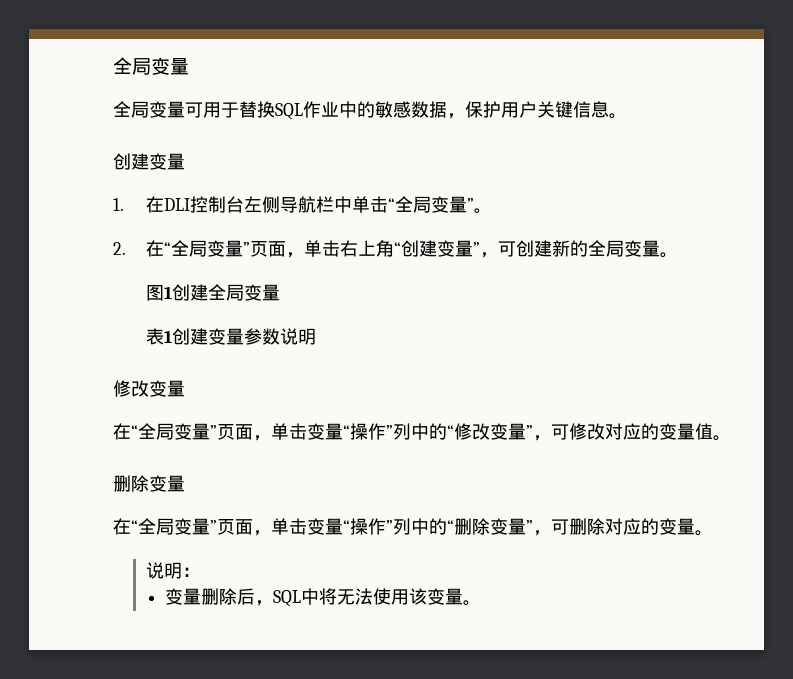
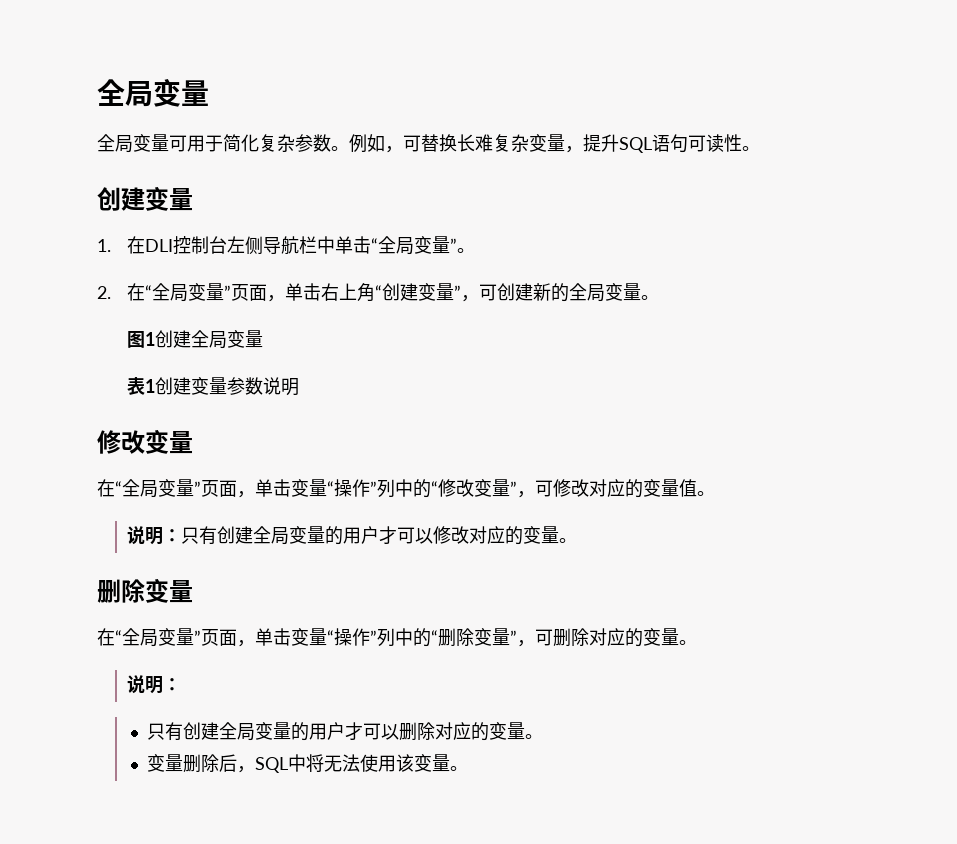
[239,101,609,120] 替换SQL作业中的敏感数据，保护用户关键信息 -> [223,134,742,153] 简化复杂参数。例如，可替换长难复杂变量，提升SQL语句可读性
(731, 438) none -> [127,526,578,545] // 说明：只有创建全局变量的用户才可以修改对应的变量。
(200, 572) none -> [146,722,543,741] // 只有创建全局变量的用户才可以删除对应的变量。

